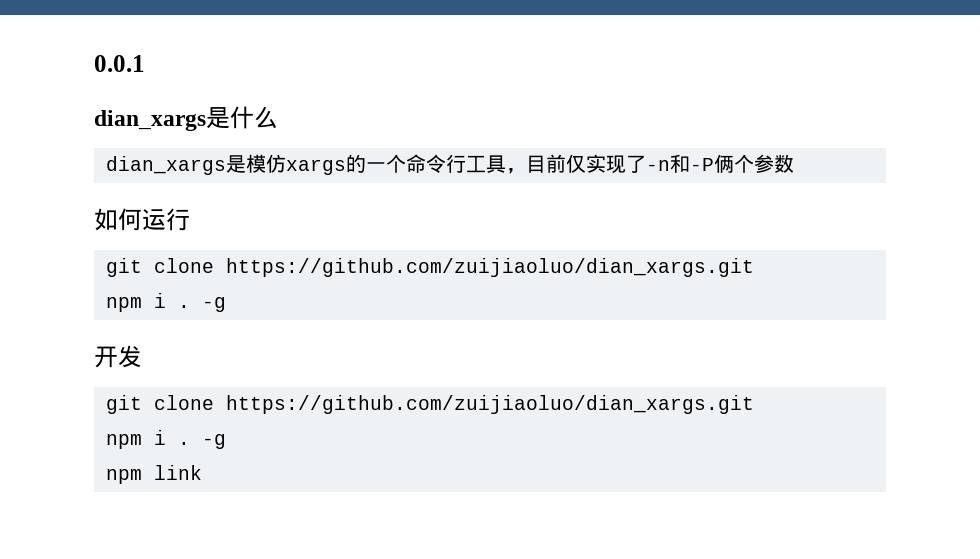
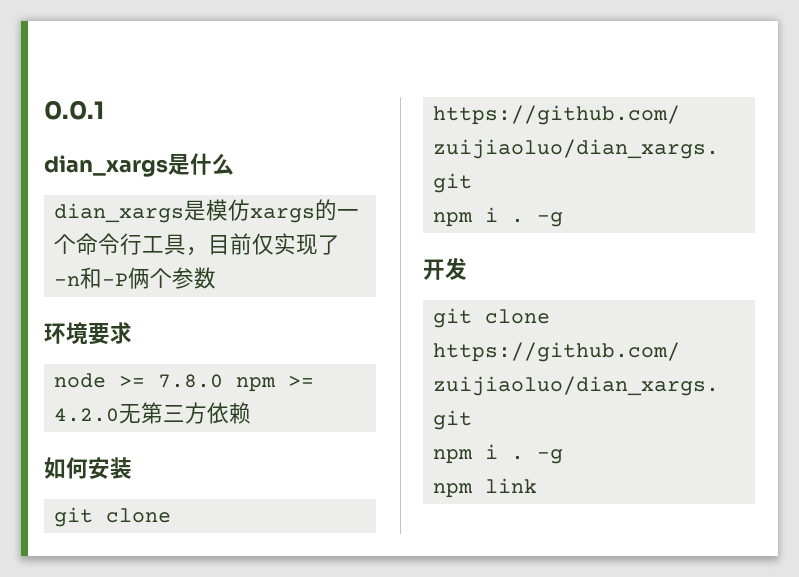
(794, 163) none -> [44,322,132,345] [54,373,315,392] [54,402,252,424] // 环境要求 // node >= 7.8.0 npm >= 4.2.0无第三方依赖
[142,208,190,231] 运行 -> [88,457,132,479] 安装

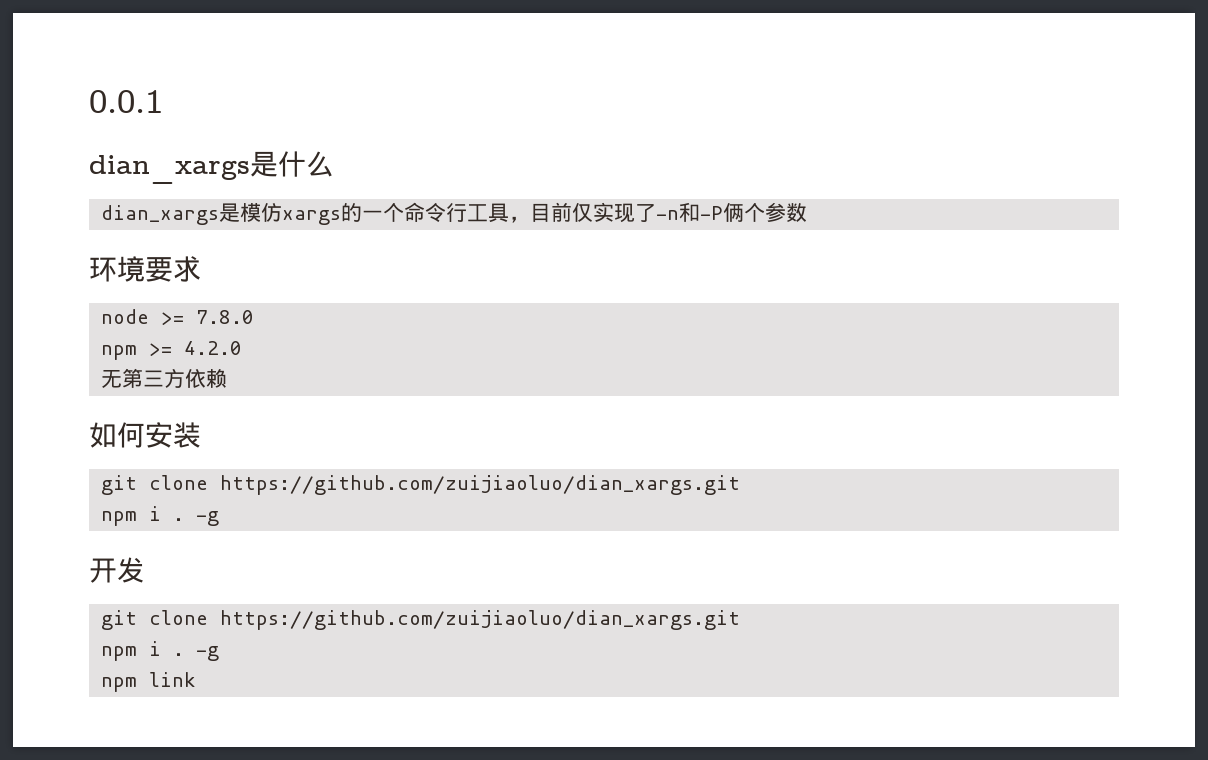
(224, 381) none -> (255, 317) //
(120, 415) none -> (243, 348) //

